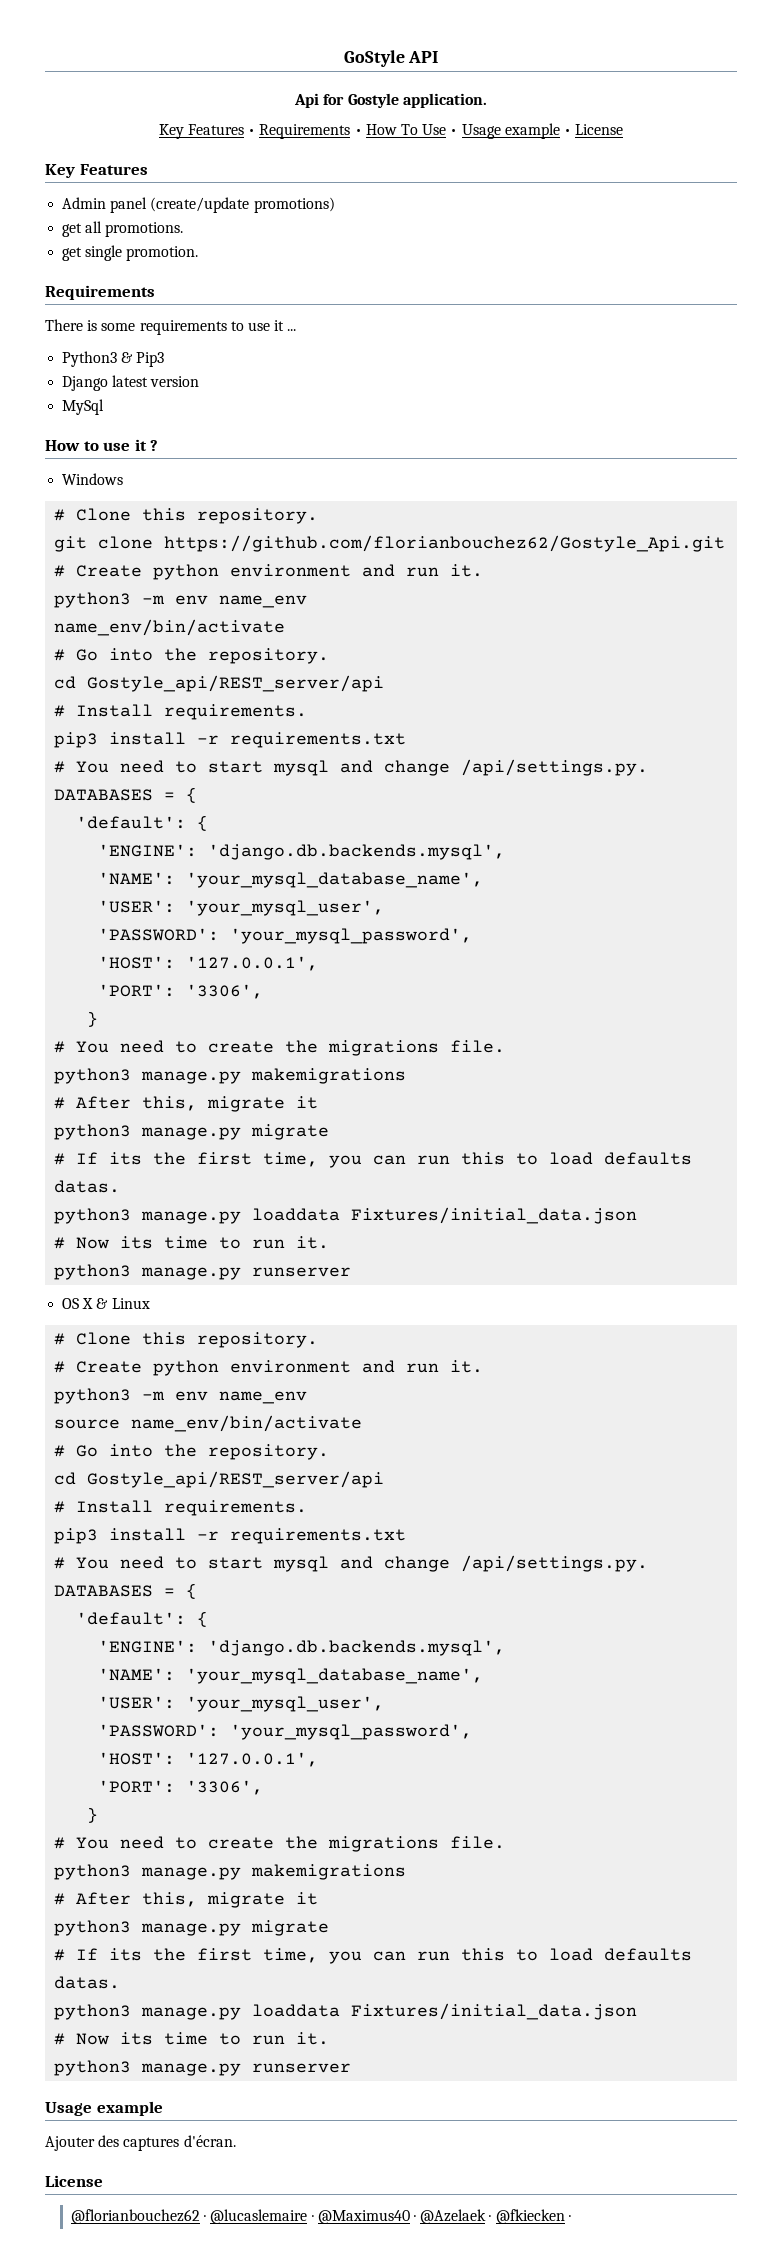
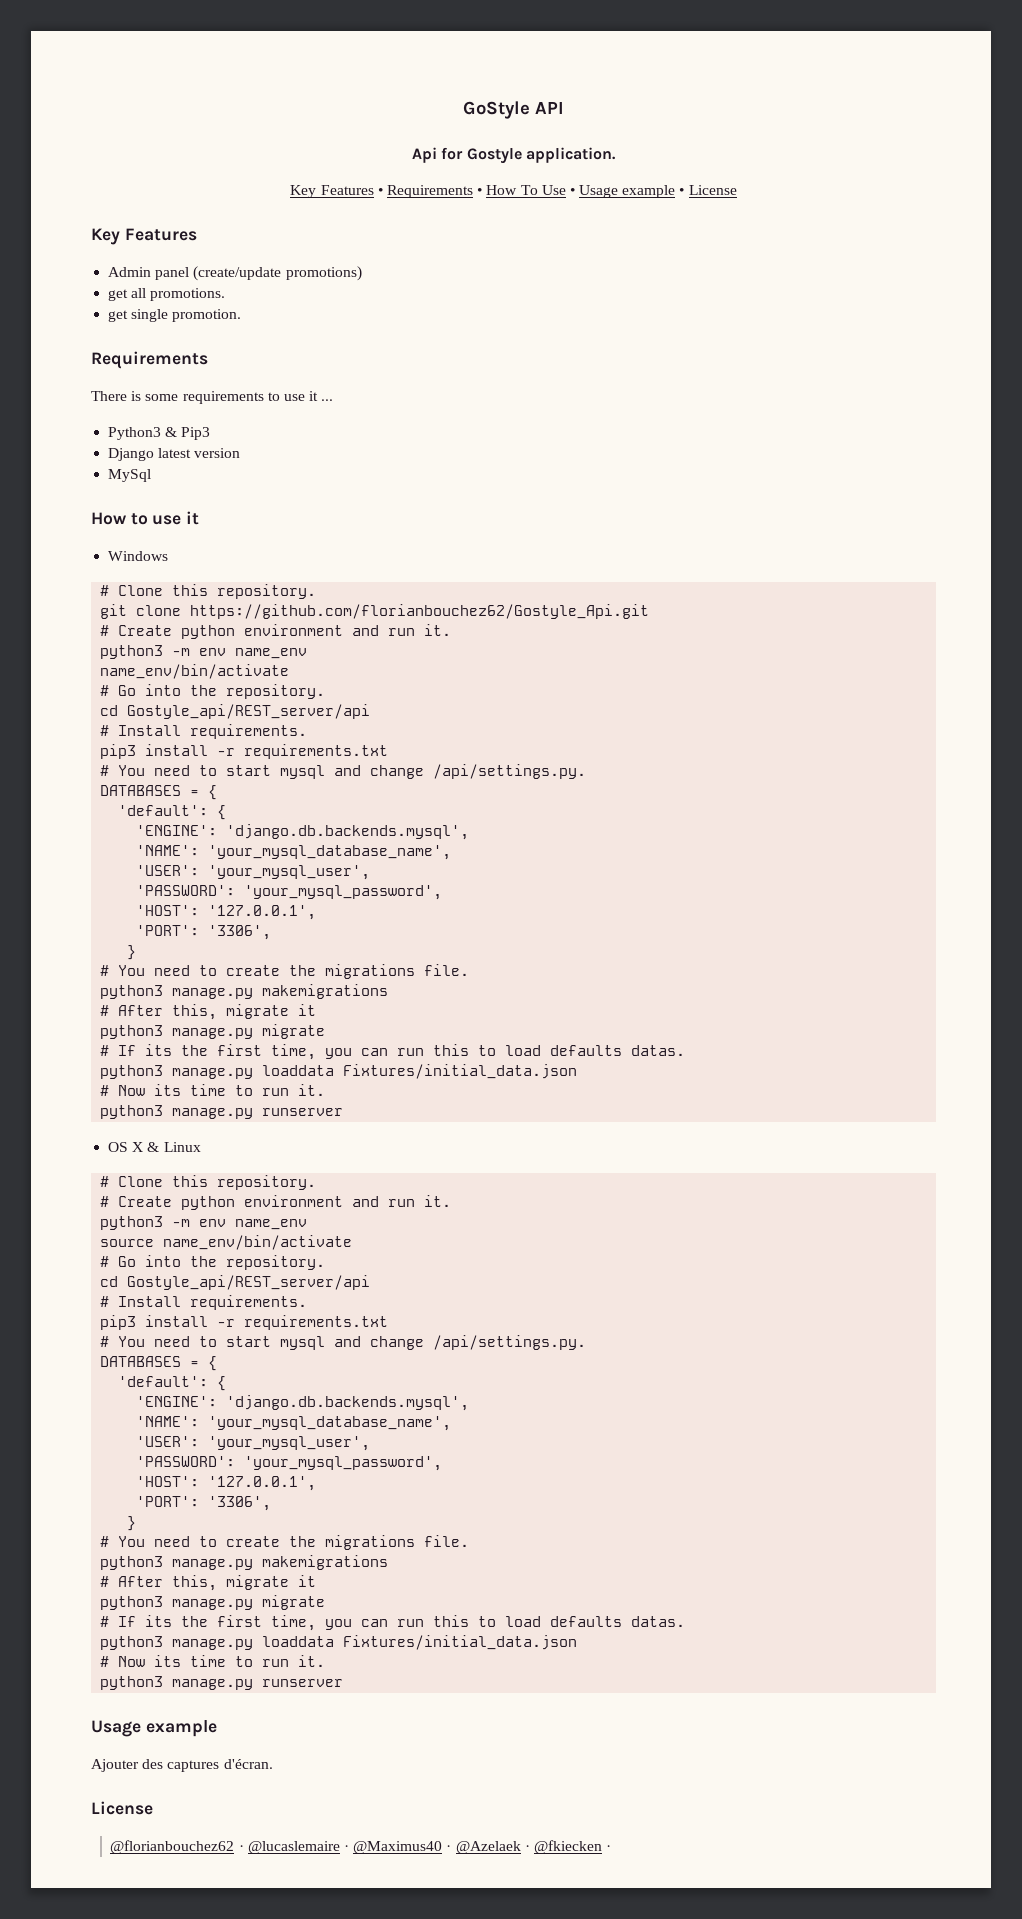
[150,440,159,451] ? -> (200, 518) none

